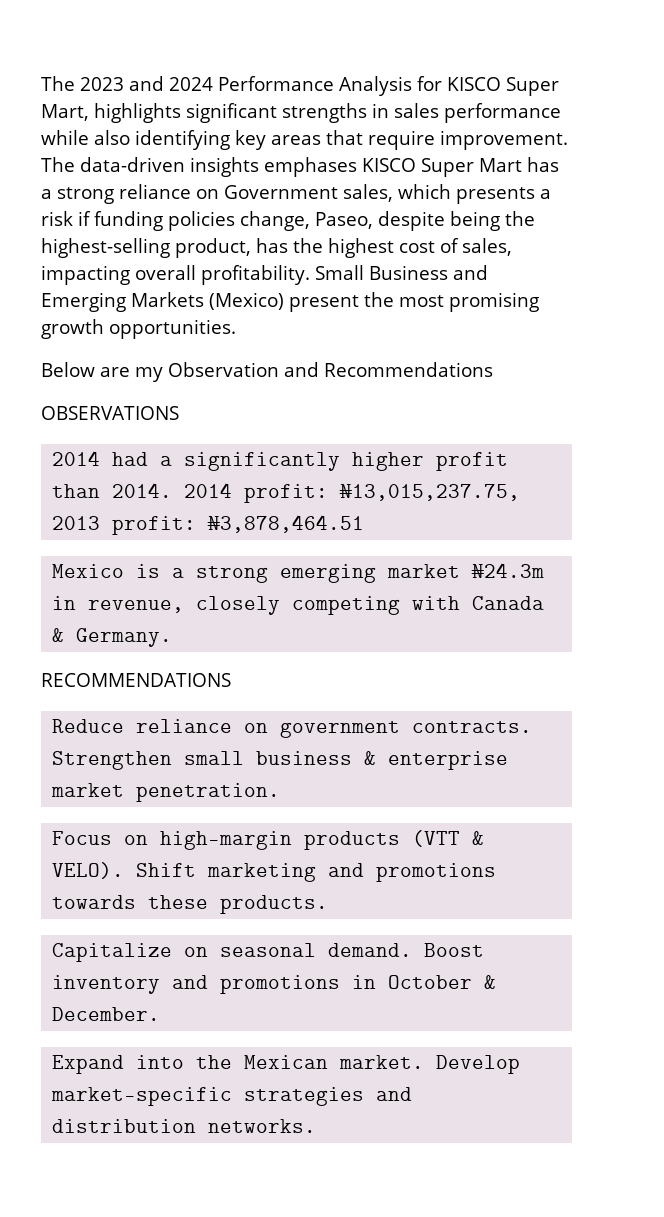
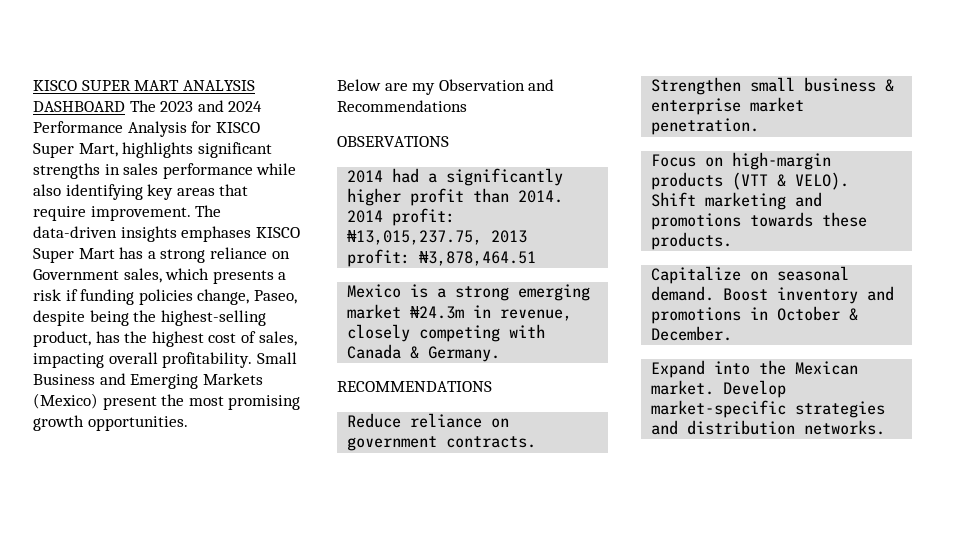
(41, 83) none -> [33,80,255,91] [33,101,125,112] KISCO SUPER MART ANALYSIS DASHBOARD

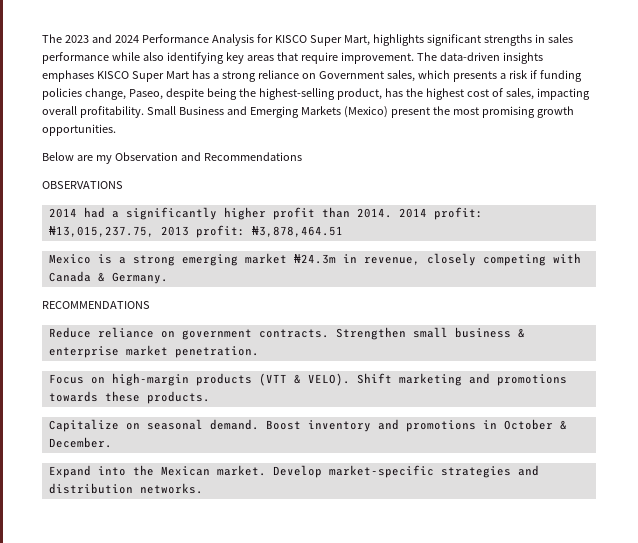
[33,80,255,91] [33,101,125,112] KISCO SUPER MART ANALYSIS DASHBOARD -> (42, 38) none

